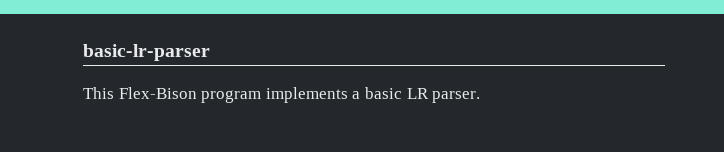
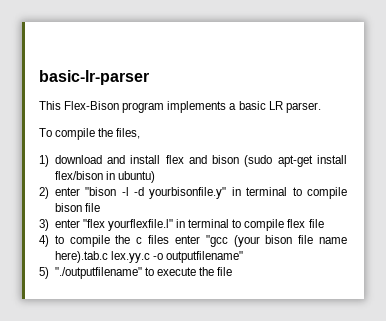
(481, 97) none -> [39,128,141,140] [39,155,347,167] [54,171,155,183] [39,187,347,199] [54,203,100,212] [39,219,324,231] [39,235,347,247] [54,251,244,263] [39,267,233,279] // To compile the files, // 1) download and install flex and bison (sudo apt-get install flex/bison in ubuntu) // 2) enter "bison -l -d yourbisonfile.y" in terminal to compile bison file // 3) enter "flex yourflexfile.l" in terminal to compile flex file // 4) to compile the c files enter "gcc (your bison file name here).tab.c lex.yy.c -o outputfilename" // 5) "./outputfilename" to execute the file

